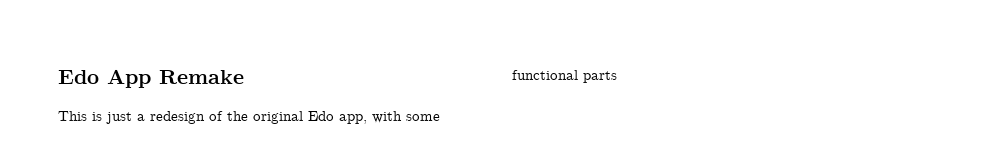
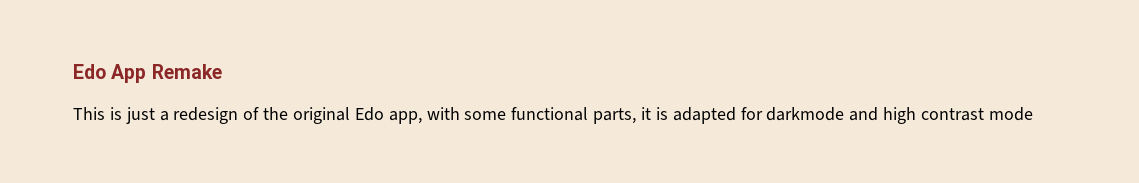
[583,71,617,83] parts -> [593,107,1033,124] parts, it is adapted for darkmode and high contrast mode

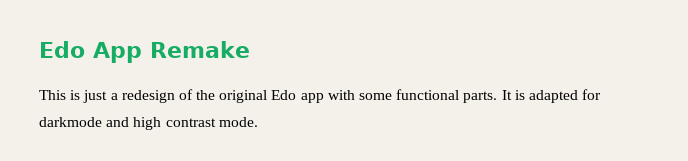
[388,111,422,124] app, -> [300,93,324,103] app
[593,107,652,124] parts, it -> [463,90,512,103] parts. It
[988,107,1033,121] mode -> [218,117,258,127] mode.

